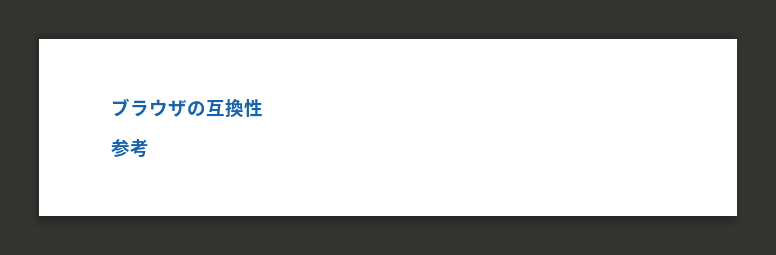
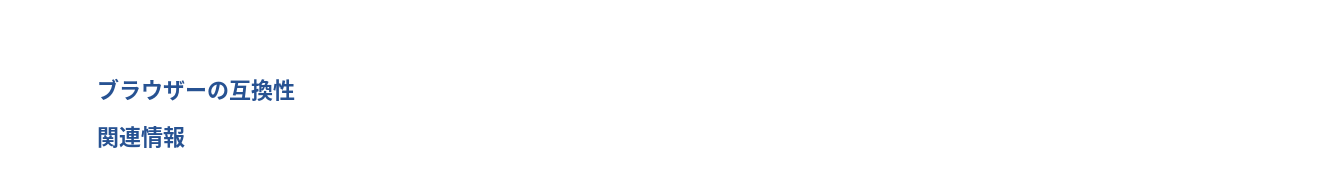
(187, 108) none -> [185,87,207,98] ー
[111,139,149,157] 参考 -> [97,126,185,149] 関連情報

